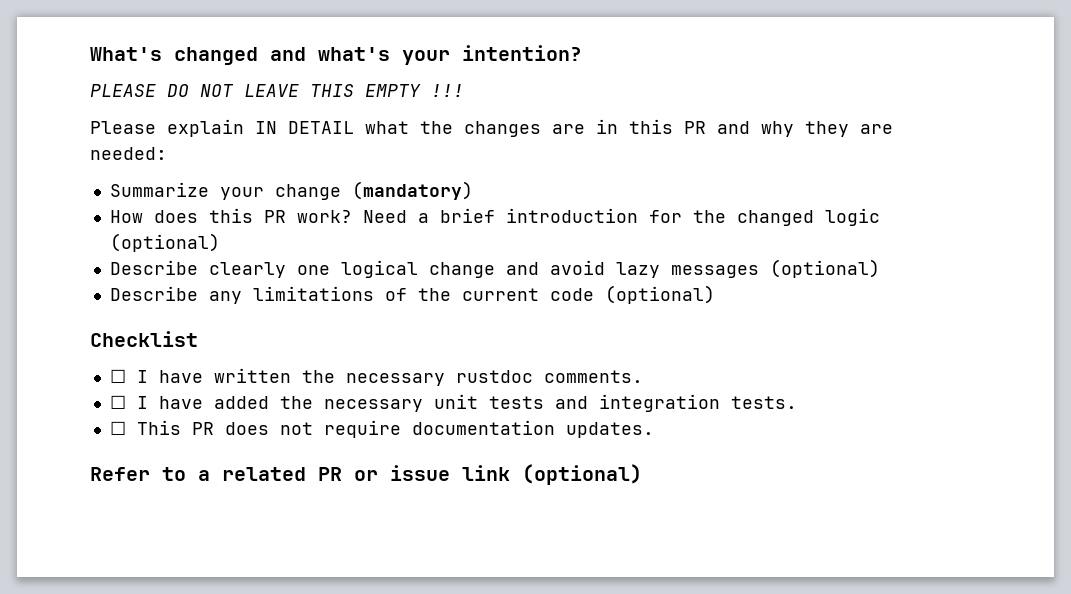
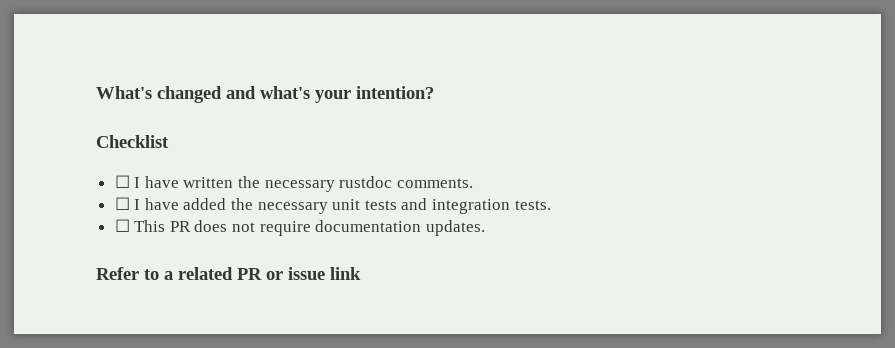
[90,84,464,97] [90,119,893,137] [90,147,167,160] [109,181,473,200] [109,208,880,226] [109,233,220,252] [109,259,880,278] [109,285,715,304] // PLEASE DO NOT LEAVE THIS EMPTY !!! // Please explain IN DETAIL what the changes are in this PR and why they are needed: // Summarize your change (mandatory) // How does this PR work? Need a brief introduction for the changed logic (optional) // Describe clearly one logical change and avoid lazy messages (optional) // Describe any limitations of the current code (optional) -> (434, 92) none
[522,464,642,485] (optional) -> (361, 273) none

